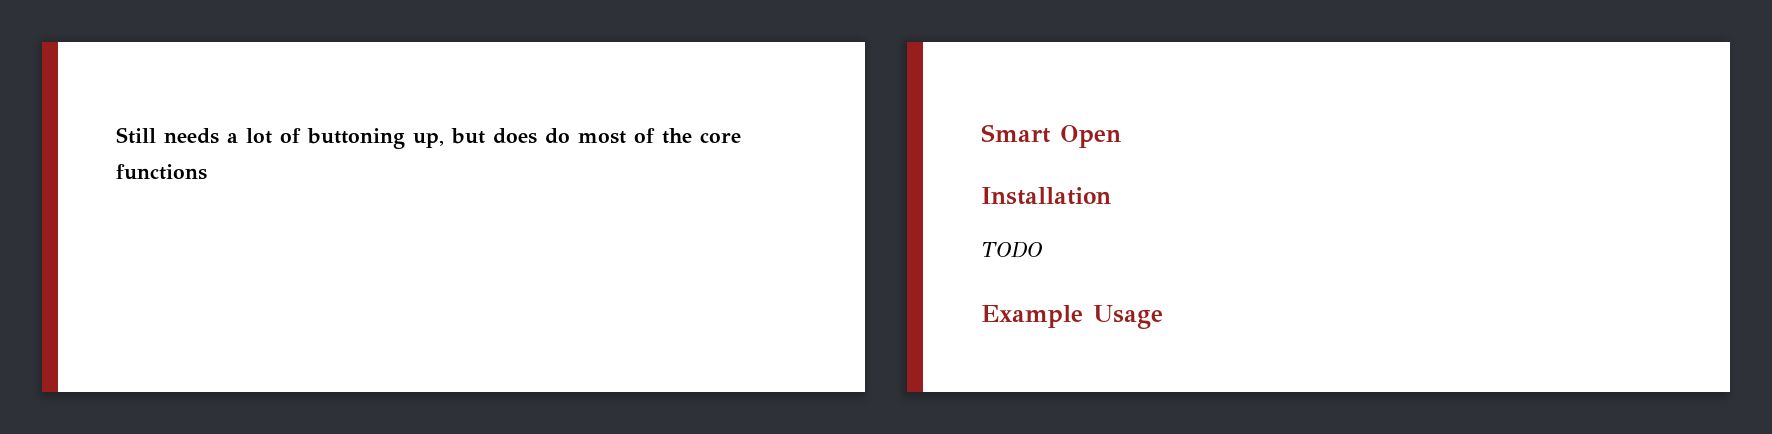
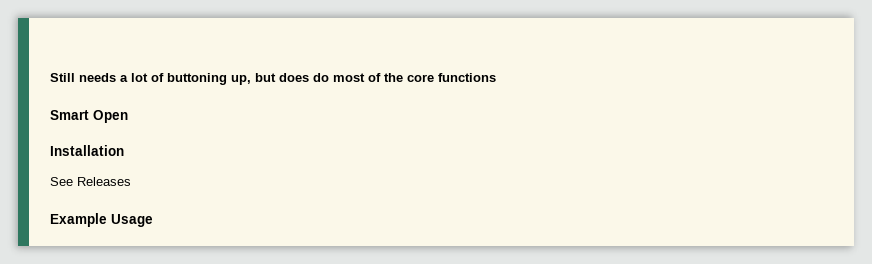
[981,241,1042,258] TODO -> [50,177,131,186] See Releases

